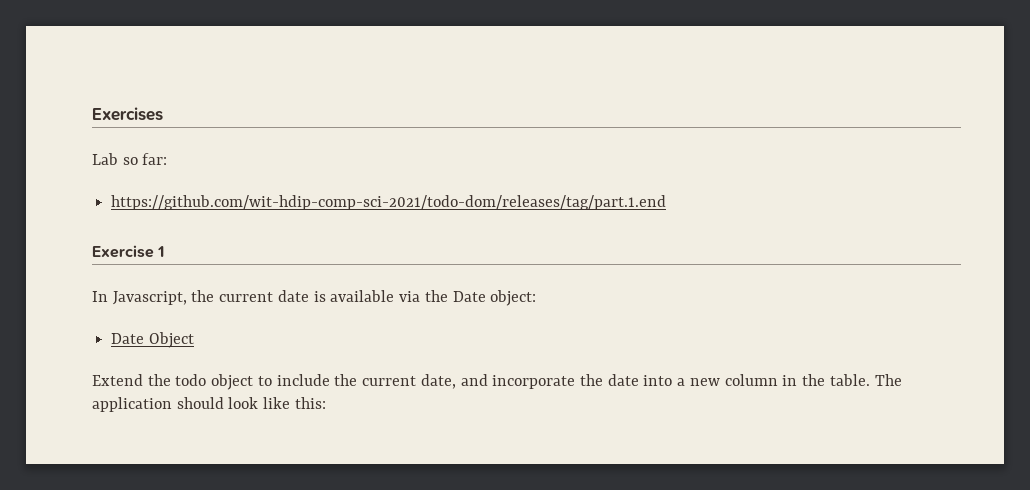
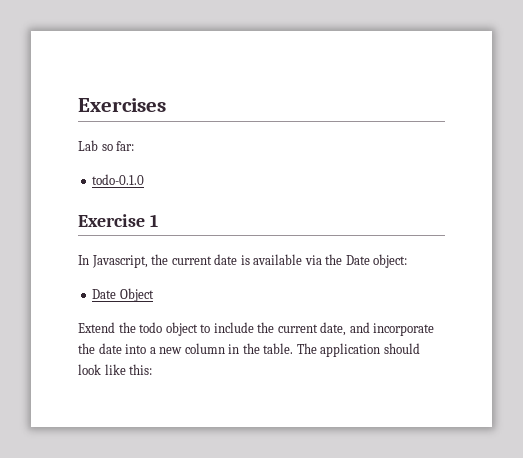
[111,195,667,210] https://github.com/wit-hdip-comp-sci-2021/todo-dom/releases/tag/part.1.end -> [92,174,145,185] todo-0.1.0

